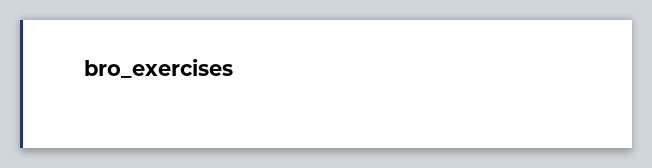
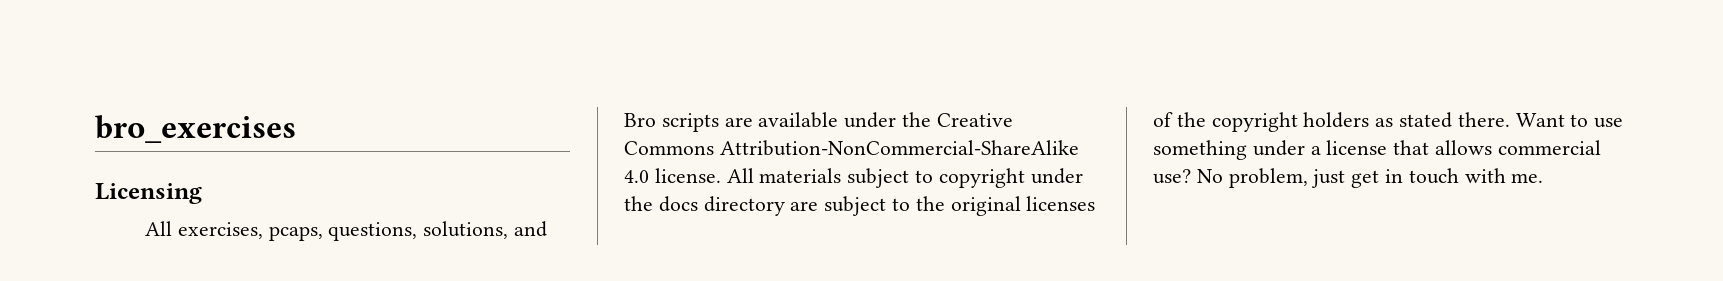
(233, 68) none -> [95,183,202,204] [145,221,548,241] [624,112,1013,132] [624,140,1079,156] [624,168,1083,188] [624,196,1096,216] [1153,112,1624,132] [1153,140,1601,160] [1153,168,1544,188] // Licensing // All exercises, pcaps, questions, solutions, and Bro scripts are available under the Creative Commons Attribution-NonCommercial-ShareAlike 4.0 license. All materials subject to copyright under the docs directory are subject to the original licenses of the copyright holders as stated there. Want to use something under a license that allows commercial use? No problem, just get in touch with me.

